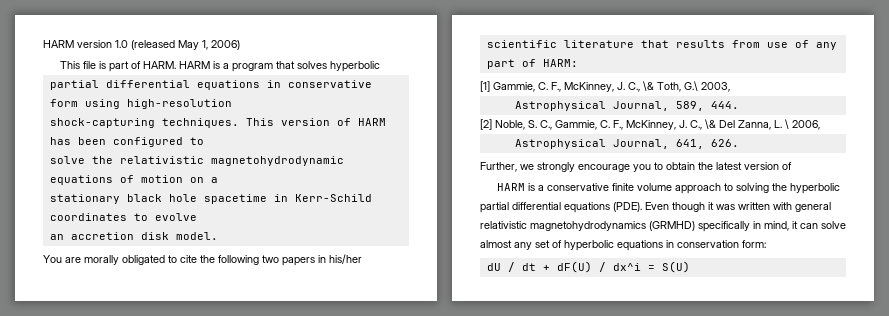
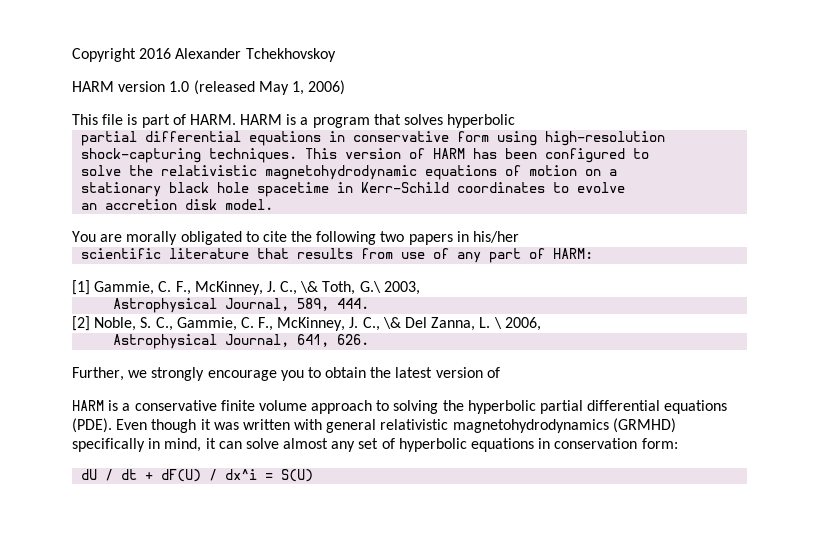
(43, 44) none -> [72,48,336,62] Copyright 2016 Alexander Tchekhovskoy //

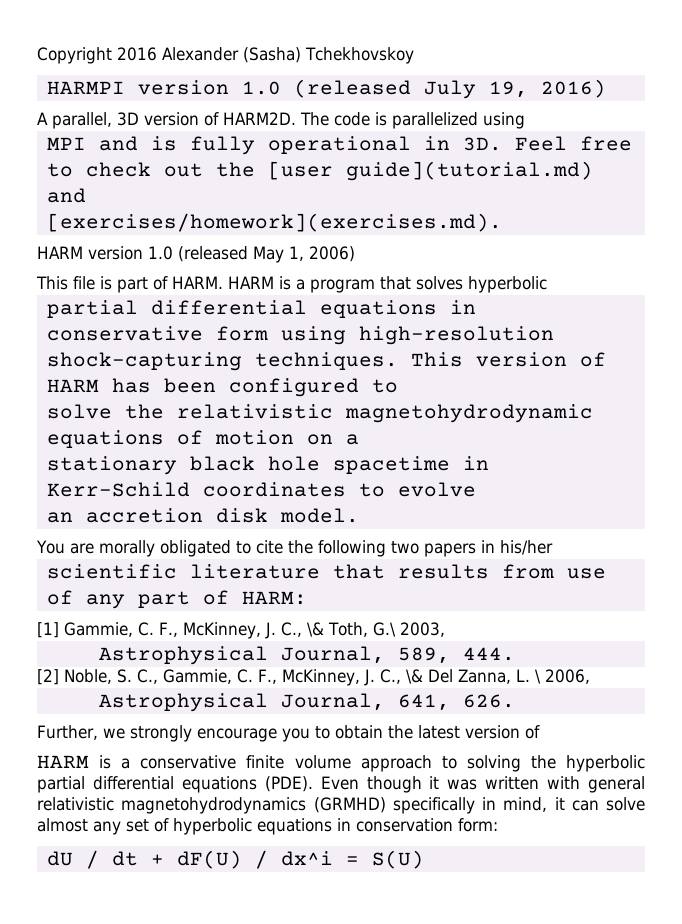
(242, 53) none -> [243,47,301,63] (Sasha)
(336, 55) none -> [46,79,606,99] [37,112,525,129] [46,136,632,155] [46,161,593,181] [46,188,86,203] [46,213,502,232] // HARMPI version 1.0 (released July 19, 2016) // A parallel, 3D version of HARM2D. The code is parallelized using // MPI and is fully operational in 3D. Feel free to check out the [user guide](tutorial.md) and // [exercises/homework](exercises.md).

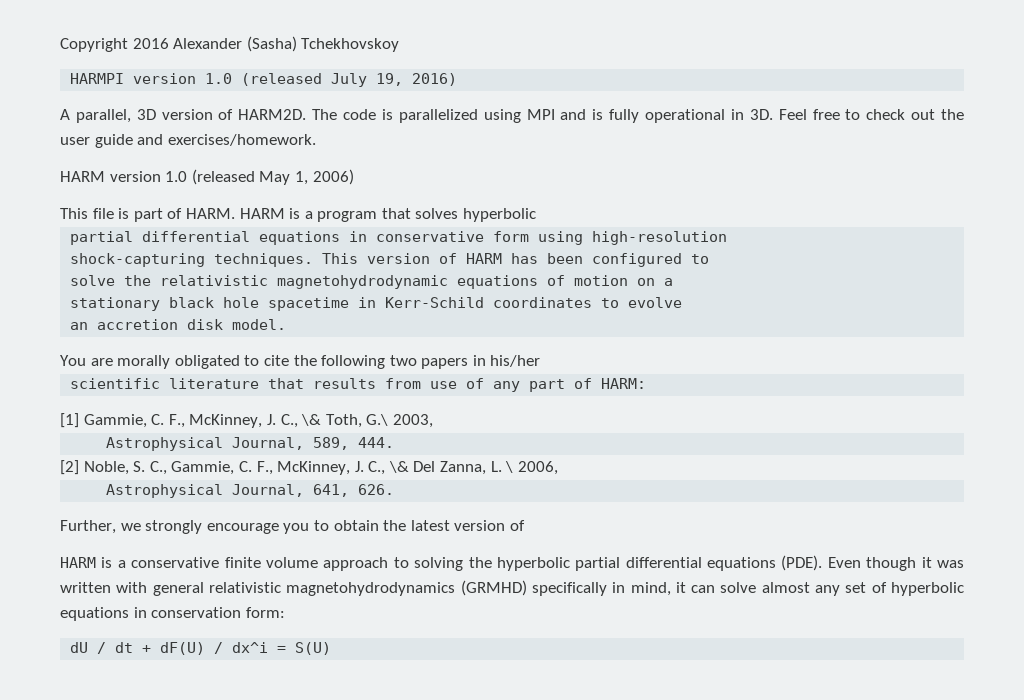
(525, 120) // -> (521, 116) none
[267,161,593,181] [46,188,86,203] [46,213,502,232] [user guide](tutorial.md) and // [exercises/homework](exercises.md). -> [60,134,316,148] user guide and exercises/homework.

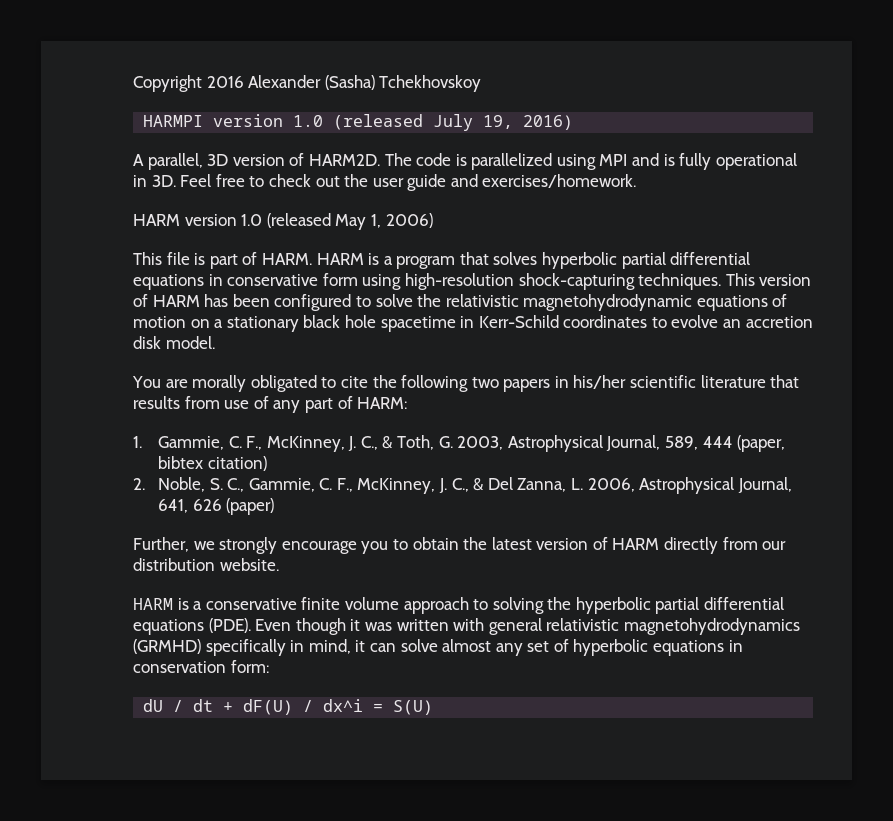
(537, 215) // -> (618, 260) none
(728, 238) // -> (514, 281) none
(710, 259) // -> (371, 301) none
(674, 282) // -> (224, 323) none
(683, 302) // -> (719, 321) none
(541, 361) // -> (627, 382) none
[60,413,389,428] [1] Gammie, C. F., McKinney, J. C., \& Toth, G.\ -> [133,435,453,452] 1. Gammie, C. F., McKinney, J. C., & Toth, G.
(433, 421) // -> (504, 443) none
[358,437,395,448] [60,460,79,475] 444. // [2] -> [702,435,786,452] [157,456,267,471] [133,478,145,490] 444 (paper, bibtex citation) // 2.
[388,461,409,473] \& -> [473,478,485,491] &
[505,461,514,473] \ -> (583, 484) none
(558, 468) // -> (635, 485) none
[358,484,395,495] 626. -> [192,498,275,515] 626 (paper)
(525, 525) none -> [612,537,787,554] [133,558,279,571] HARM directly from our distribution website.

